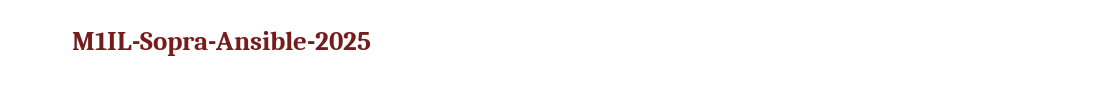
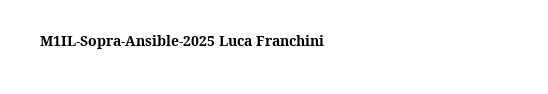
(371, 43) none -> [219,35,324,46] Luca Franchini

